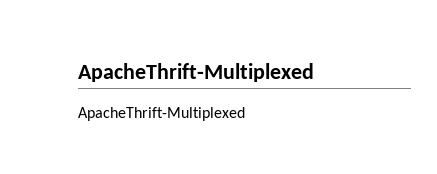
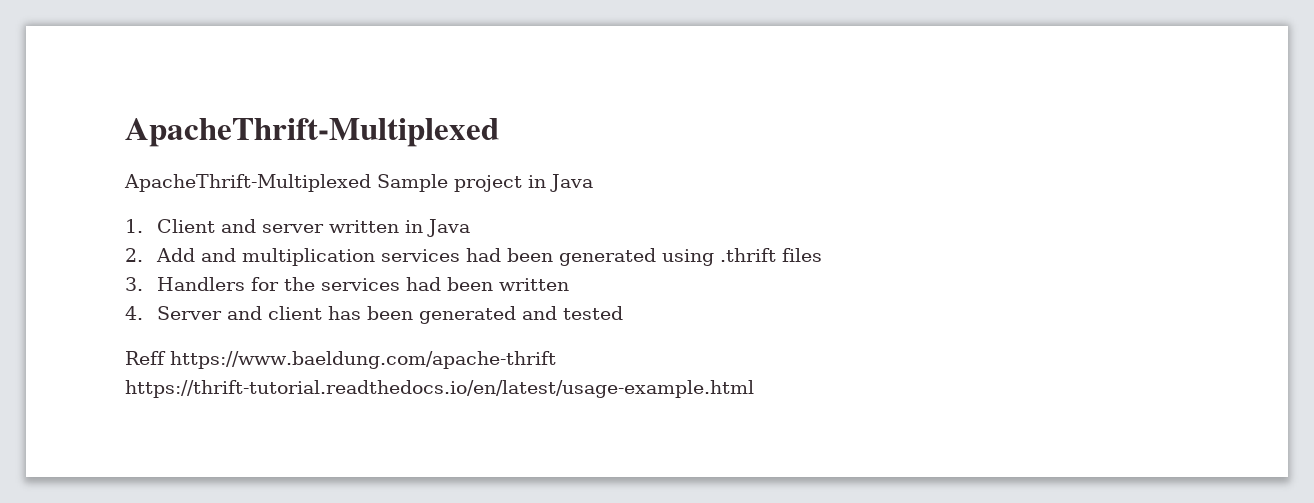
(245, 114) none -> [377,174,593,192] [125,219,470,237] [125,248,822,266] [125,277,569,291] [125,306,623,324] [125,351,556,369] [125,380,754,398] Sample project in Java // 1. Client and server written in Java // 2. Add and multiplication services had been generated using .thrift files // 3. Handlers for the services had been written // 4. Server and client has been generated and tested // Reff https://www.baeldung.com/apache-thrift https://thrift-tutorial.readthedocs.io/en/latest/usage-example.html

